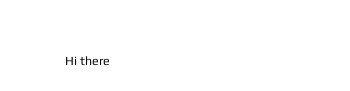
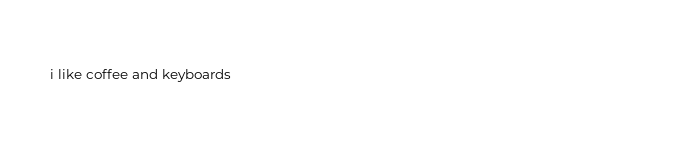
[65,56,111,66] Hi there -> [50,69,231,82] i like coffee and keyboards

